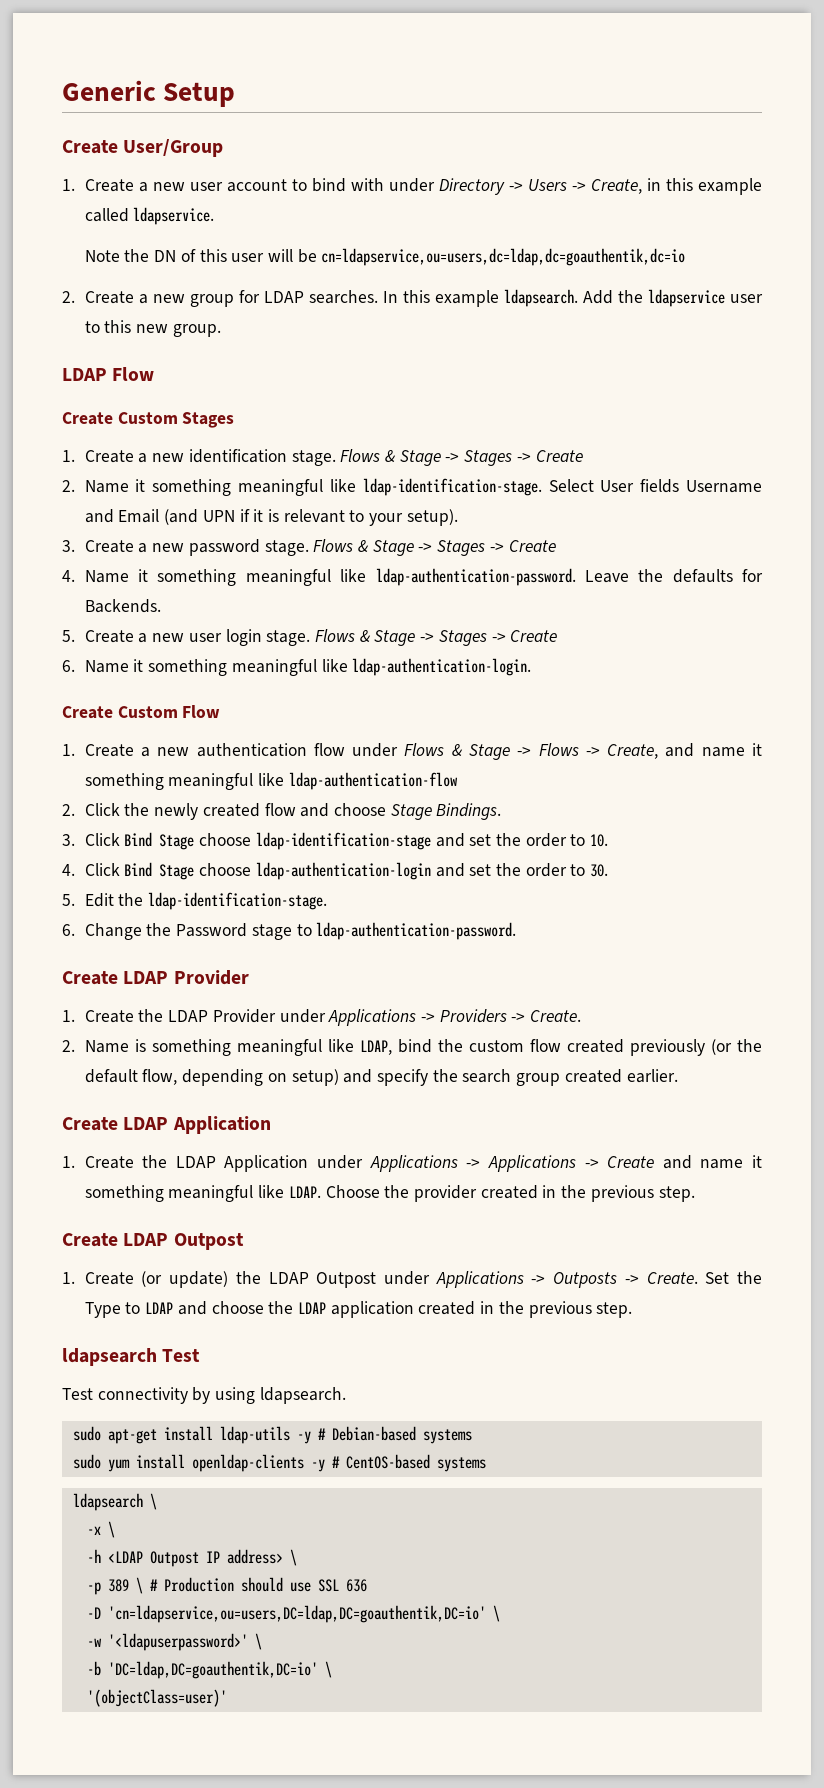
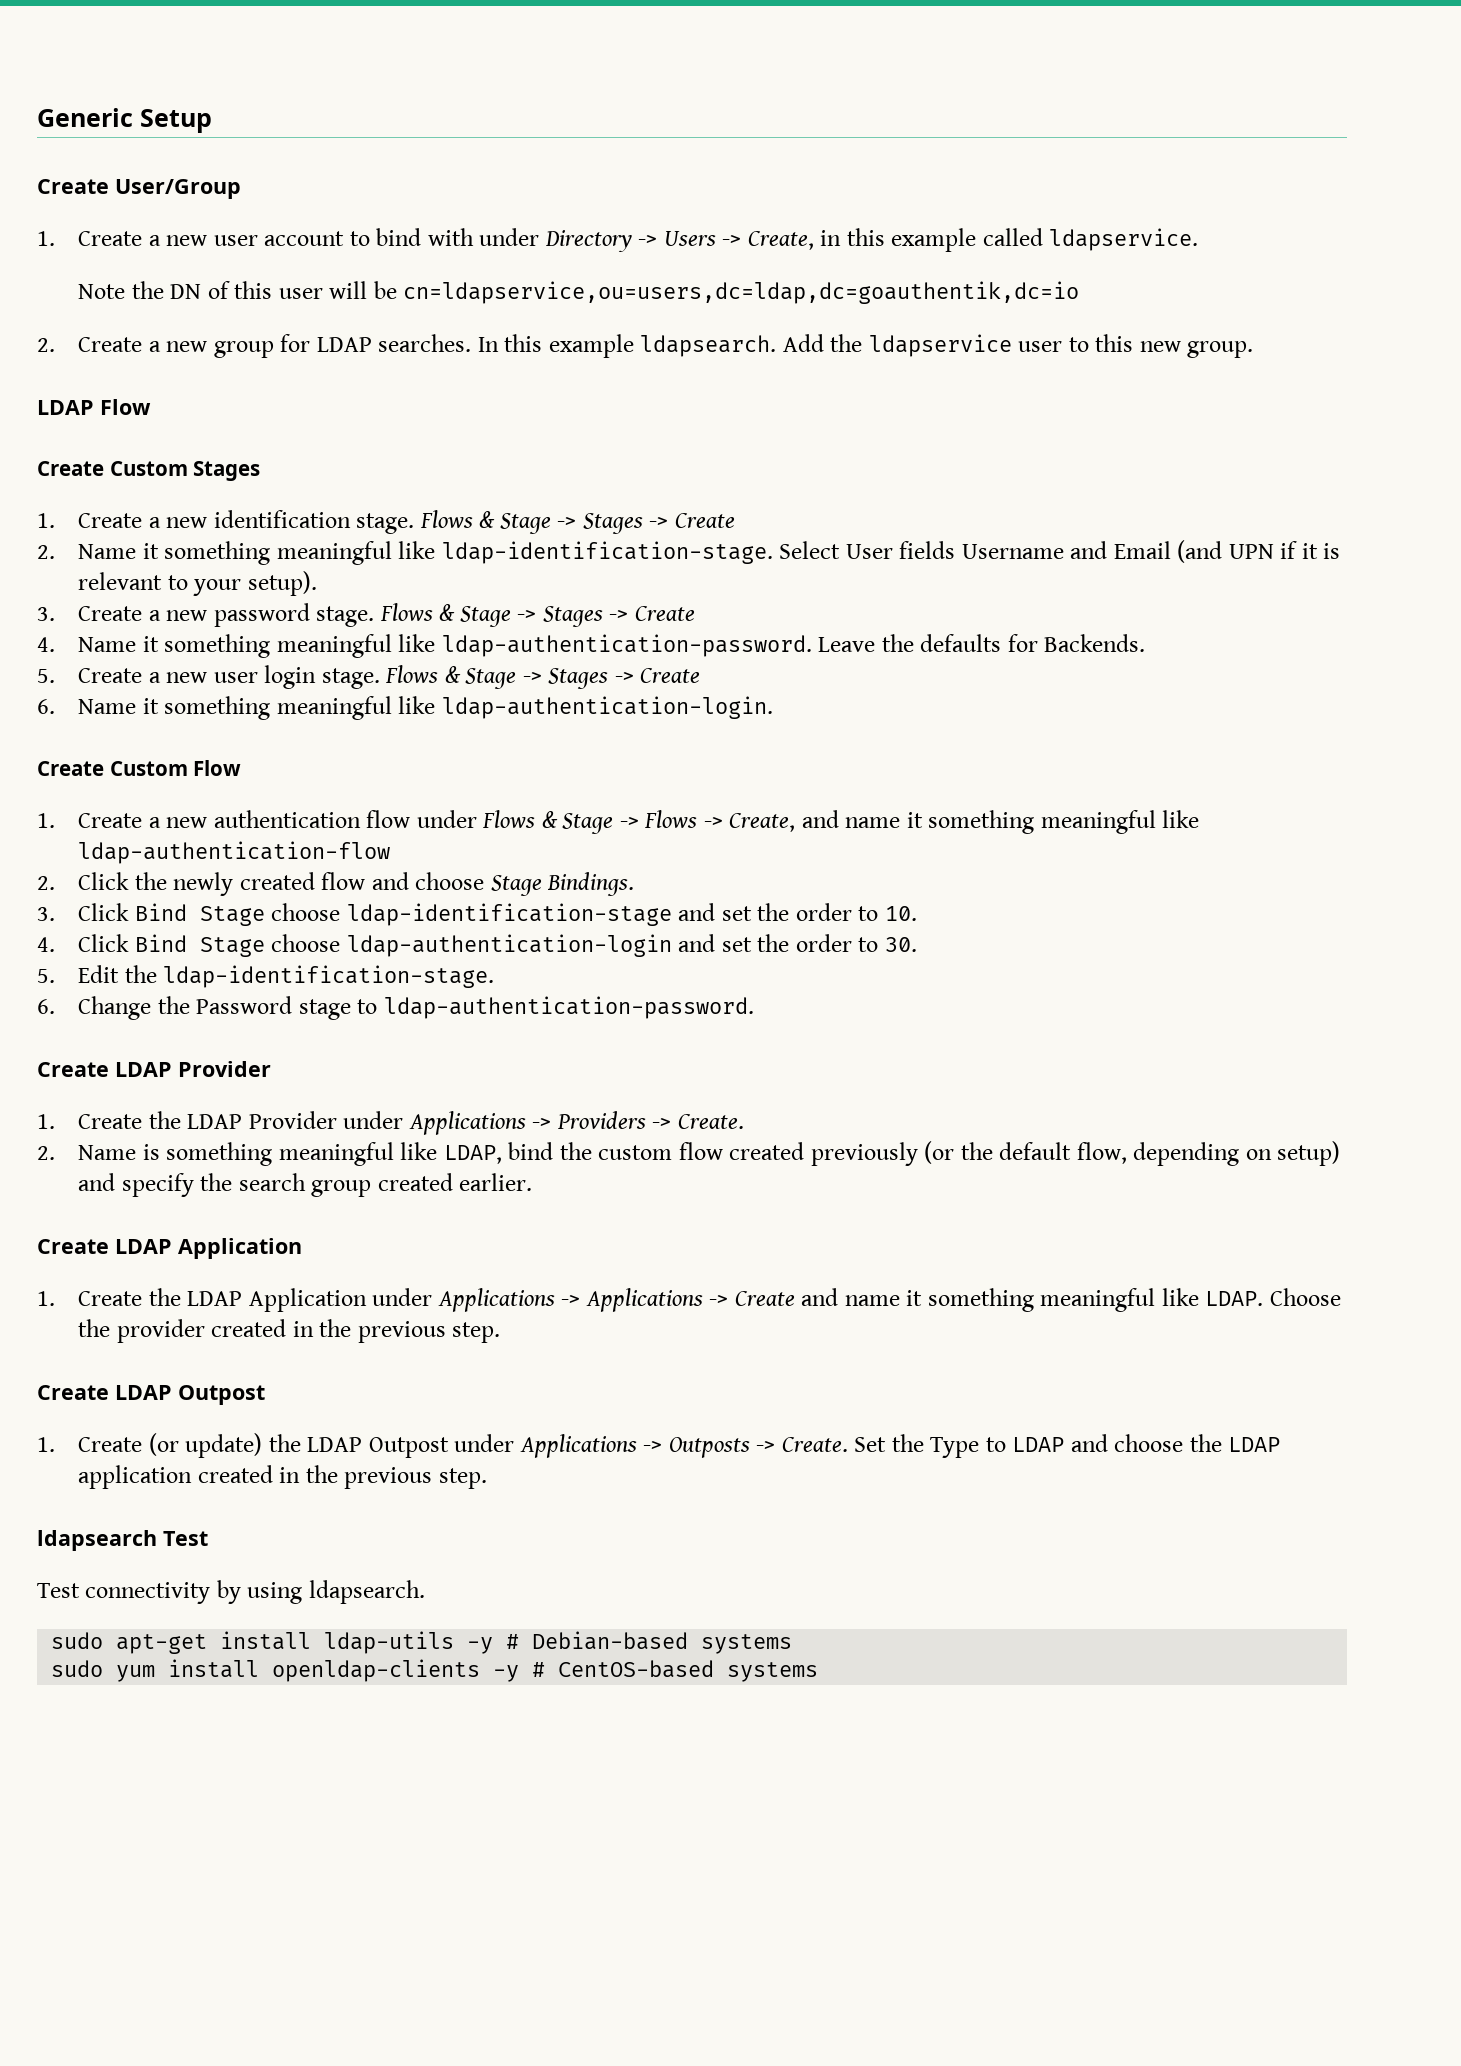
[72,1493,157,1511] [86,1521,115,1538] [86,1549,297,1567] [86,1577,367,1595] [86,1605,500,1623] [86,1633,262,1651] [86,1661,332,1679] [86,1689,227,1707] // ldapsearch \ // -x \ // -h <LDAP Outpost IP address> \ // -p 389 \ # Production should use SSL 636 // -D 'cn=ldapservice,ou=users,DC=ldap,DC=goauthentik,DC=io' \ // -w '<ldapuserpassword>' \ // -b 'DC=ldap,DC=goauthentik,DC=io' \ // '(objectClass=user)' -> (819, 1672) none

